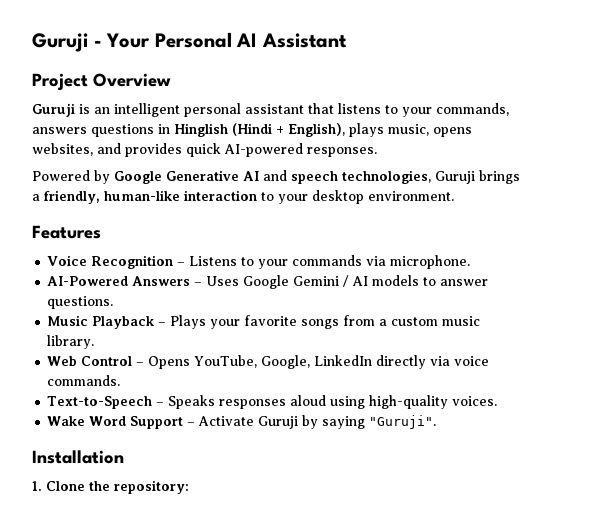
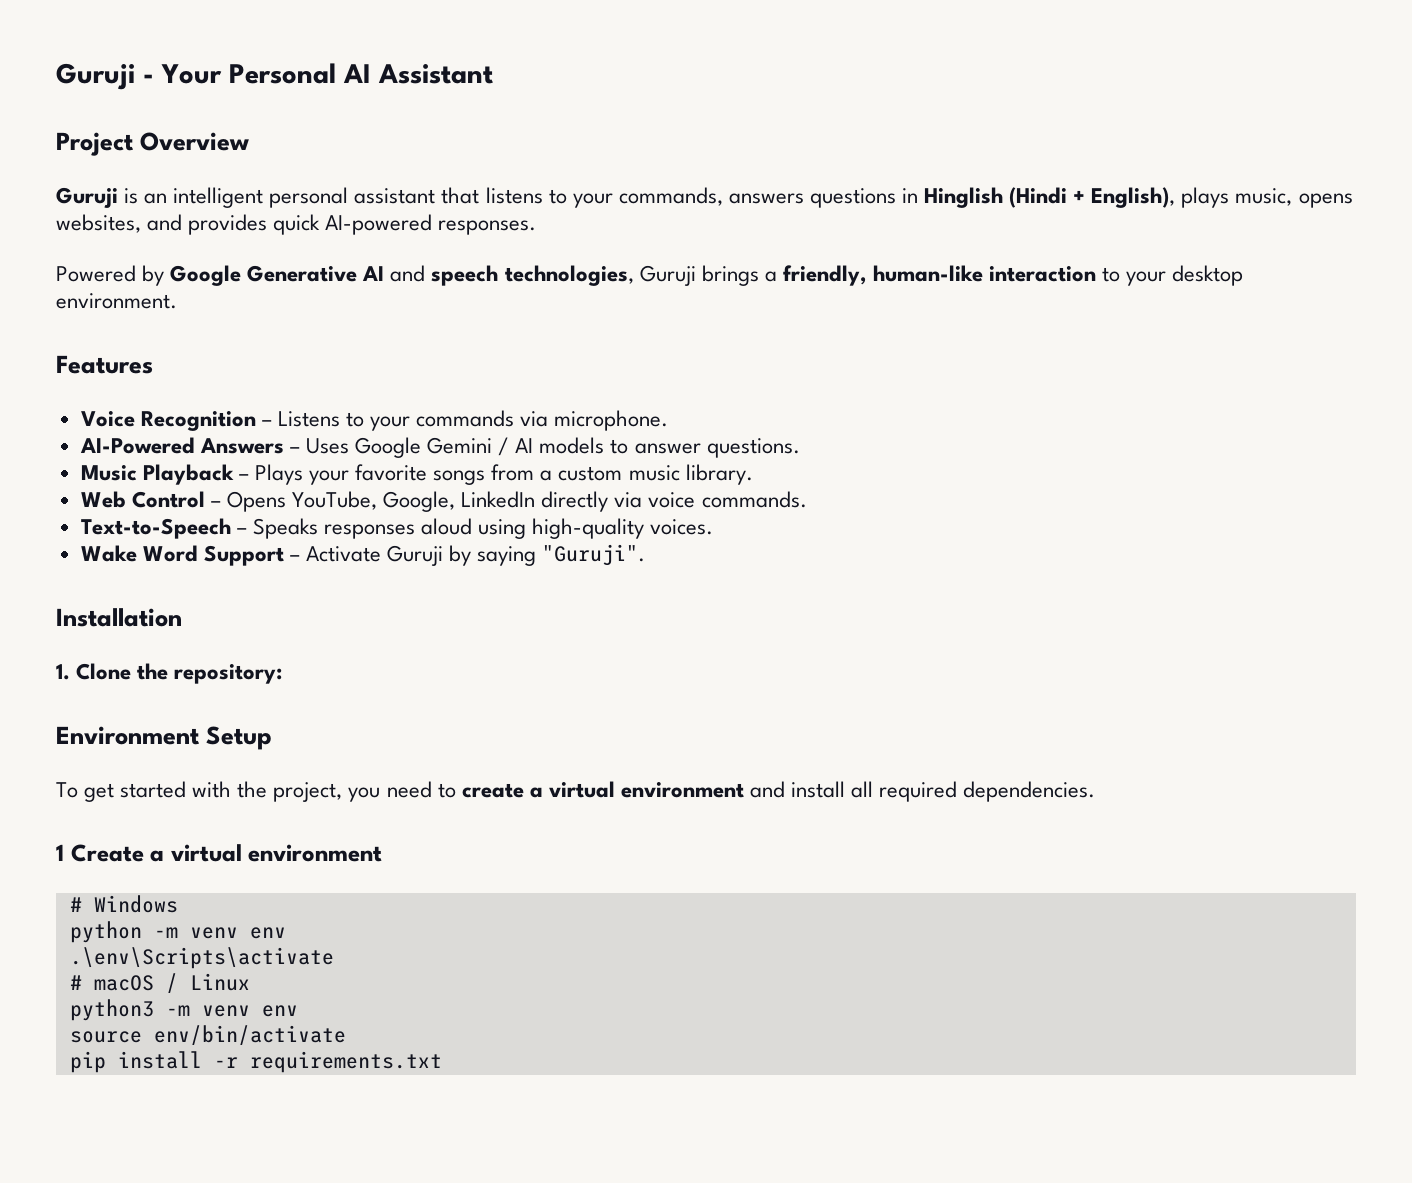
(189, 487) none -> [56,726,273,750] [56,781,1096,802] [56,844,383,862] [69,895,178,913] [69,921,286,943] [69,947,334,969] [69,973,250,993] [69,999,298,1021] [69,1025,346,1045] [69,1051,442,1073] // Environment Setup // To get started with the project, you need to create a virtual environment and install all required dependencies. // 1 Create a virtual environment // # Windows // python -m venv env // .\env\Scripts\activate // # macOS / Linux // python3 -m venv env // source env/bin/activate // pip install -r requirements.txt

